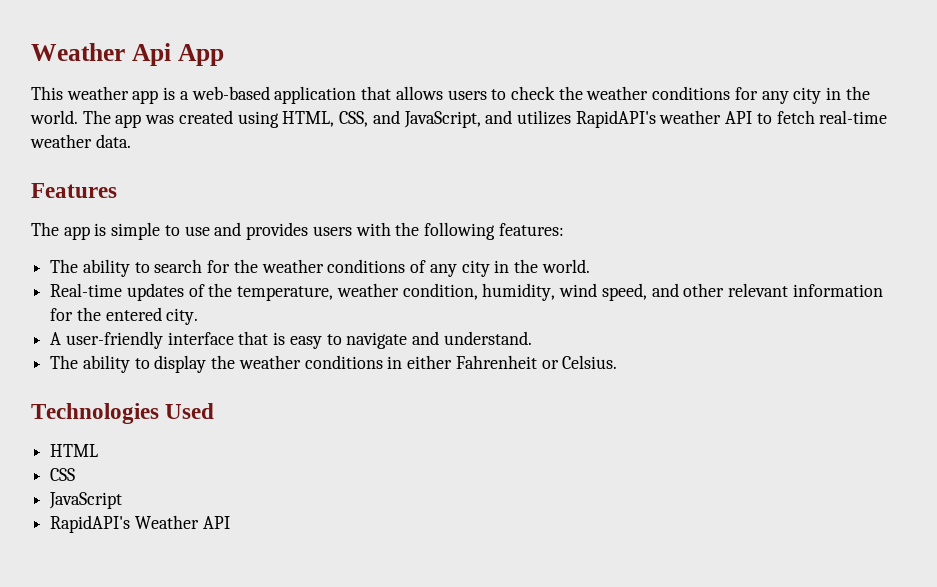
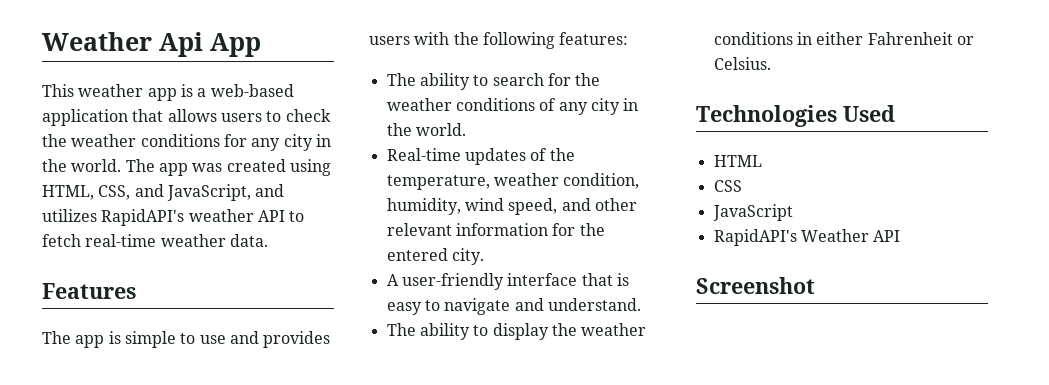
(230, 522) none -> [696,277,815,294] // Screenshot

